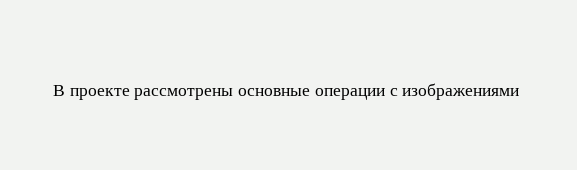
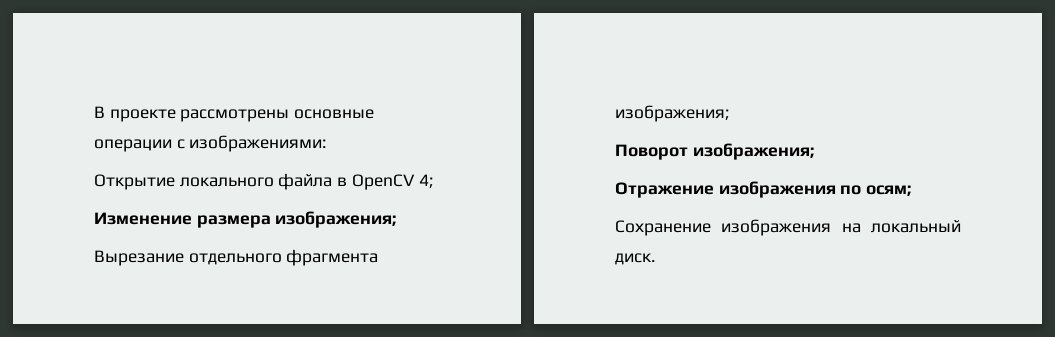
[402,83,520,100] изображениями -> [189,135,327,152] [94,173,433,190] [94,211,397,228] [94,249,379,266] [615,105,729,122] [615,143,814,160] [615,181,912,198] [615,219,961,236] [615,253,655,265] изображениями: // Открытие локального файла в OpenCV 4; // Изменение размера изображения; // Вырезание отдельного фрагмента изображения; // Поворот изображения; // Отражение изображения по осям; // Сохранение изображения на локальный диск.

